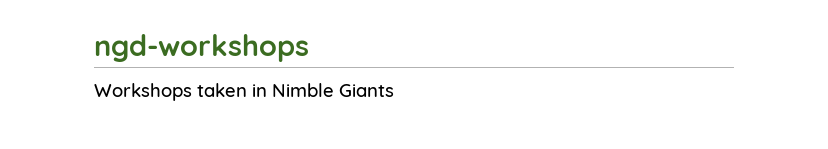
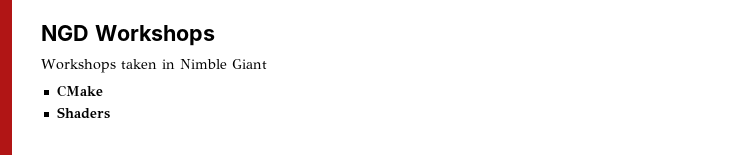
[94,34,309,62] ngd-workshops -> [41,25,215,46] NGD Workshops
[339,84,394,97] Giants -> [231,59,267,69] [56,85,103,97] [56,107,110,119] Giant // CMake // Shaders

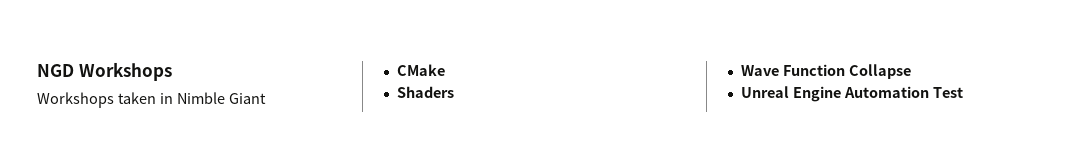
(110, 113) none -> [740,64,911,79] [740,86,963,102] // Wave Function Collapse // Unreal Engine Automation Test

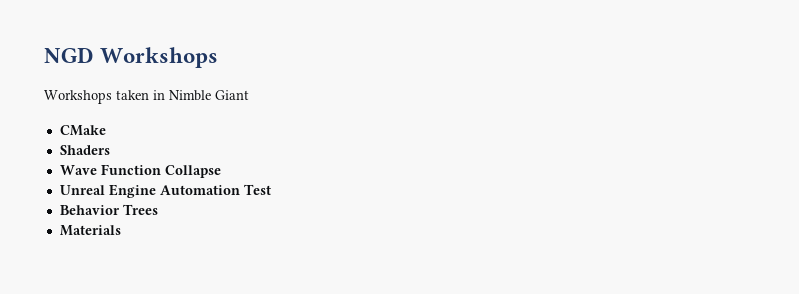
(963, 92) none -> [59,204,158,215] [59,225,121,236] // Behavior Trees // Materials

